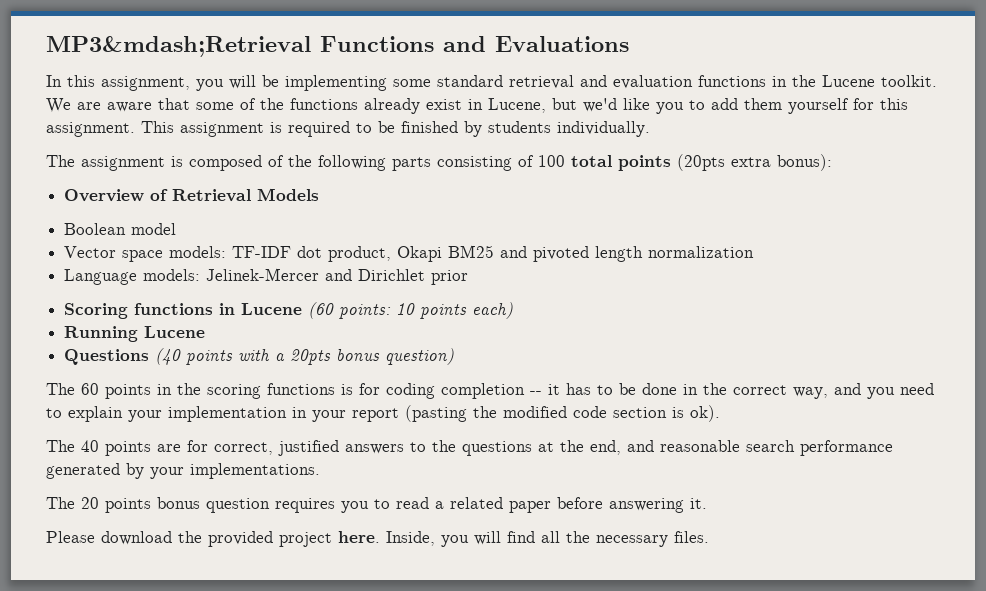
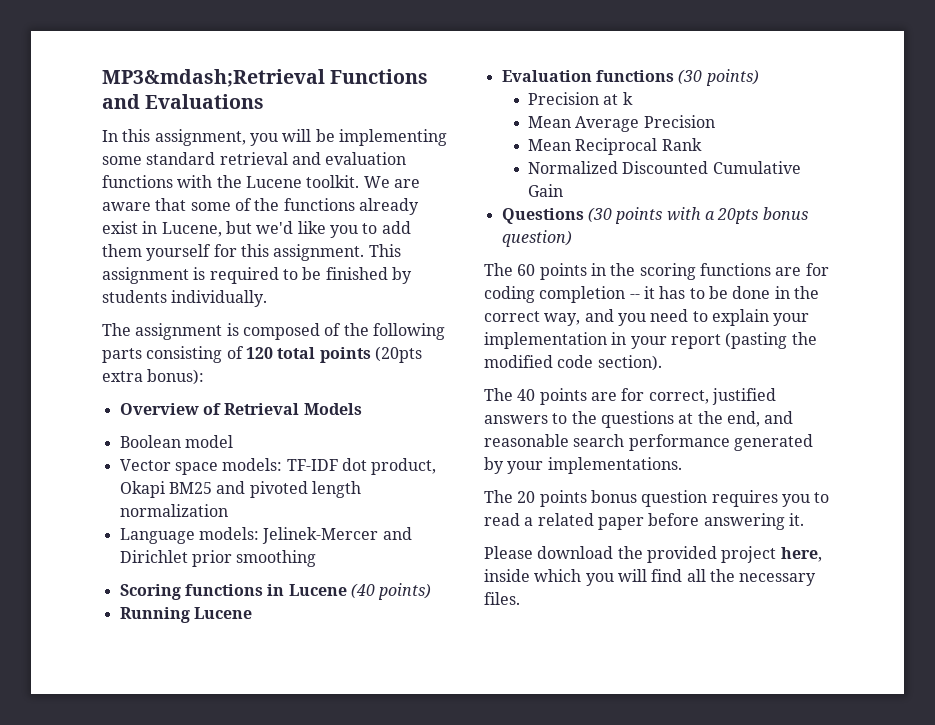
[772,76,787,87] in -> [177,175,213,188] with
[538,155,565,167] 100 -> [245,347,273,359] 120
(469, 277) none -> [236,550,317,567] smoothing
[308,302,514,319] [64,326,206,342] (60 points: 10 points each) // Running Lucene -> [350,583,432,600] [119,607,252,623] [501,69,759,86] [527,92,633,105] [527,115,715,132] [527,138,702,155] [527,161,801,174] [527,184,563,197] (40 points) // Running Lucene // Evaluation functions (30 points) // Precision at k // Mean Average Precision // Mean Reciprocal Rank // Normalized Discounted Cumulative Gain
[155,348,182,365] (40 -> [587,207,612,223] (30
[341,384,353,395] is -> [775,267,802,276] are
[613,405,720,422] section is ok). -> [597,355,662,371] section).
[338,531,435,546] here. Inside, -> [780,547,822,562] [484,569,582,582] here, inside which

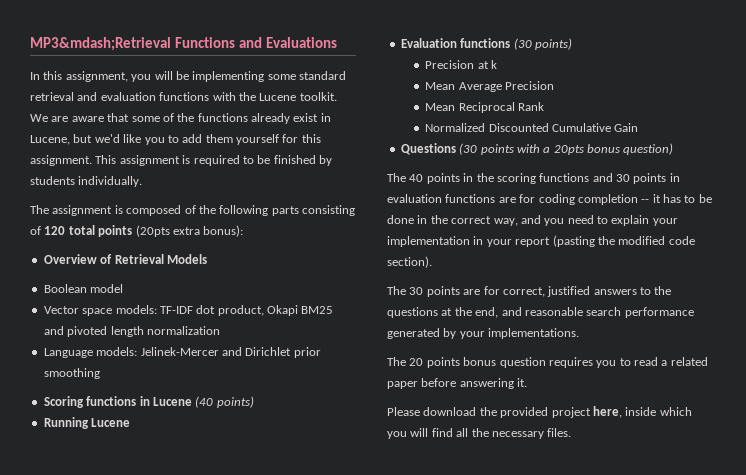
[517,264,536,276] 60 -> [409,174,424,182] 40
(771, 269) none -> [592,173,680,184] [387,194,496,203] and 30 points in evaluation functions
[517,389,536,401] 40 -> [409,287,424,295] 30

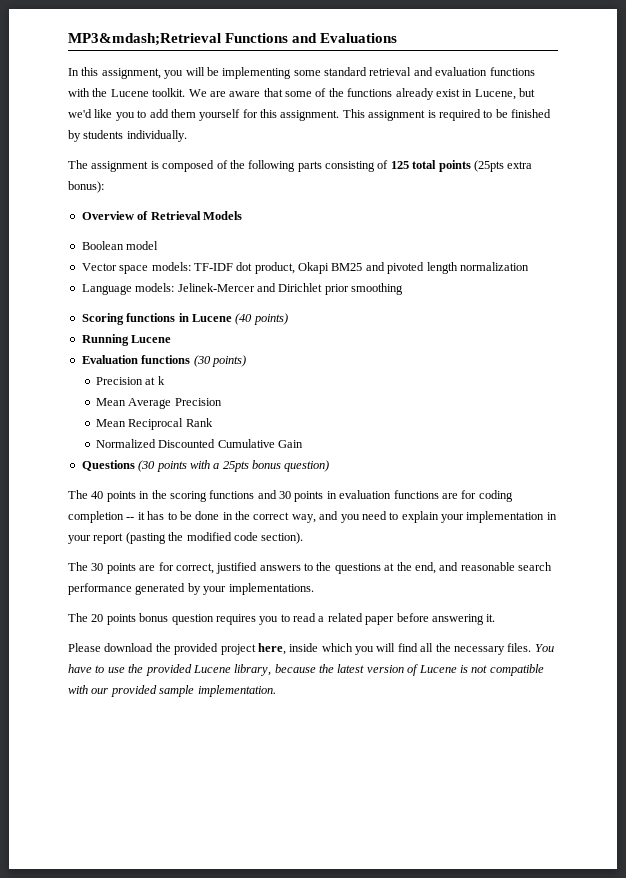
[44,226,66,235] 120 -> [390,161,409,169] 125
[135,225,170,237] (20pts -> [473,160,504,172] (25pts
[553,145,584,155] 20pts -> [222,461,249,472] 25pts
(572, 432) none -> [534,644,554,652] [68,664,544,676] [68,685,276,697] You have to use the provided Lucene library, because the latest version of Lucene is not compatible with our provided sample implementation.

